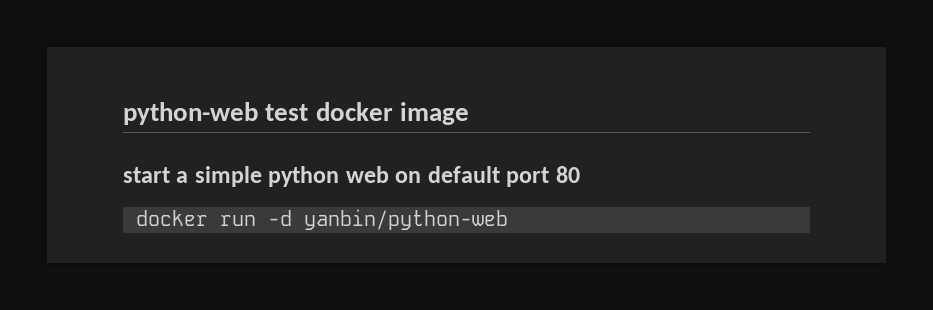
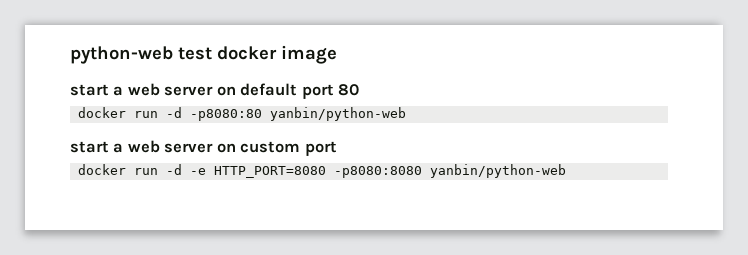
[194,166,389,187] simple python web -> [127,83,214,96] web server
[303,209,508,230] yanbin/python-web -> [189,107,406,121] [70,140,337,156] [77,164,566,178] -p8080:80 yanbin/python-web // start a web server on custom port // docker run -d -e HTTP_PORT=8080 -p8080:8080 yanbin/python-web

